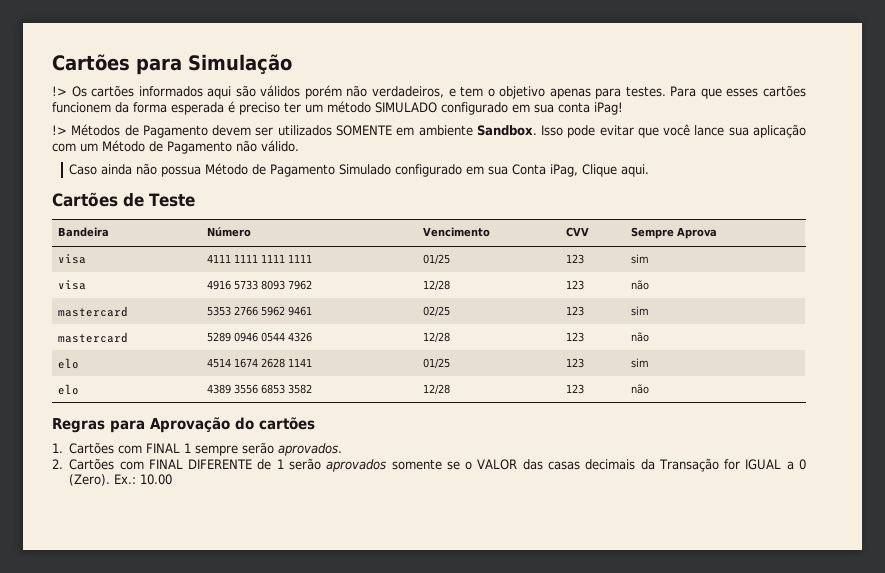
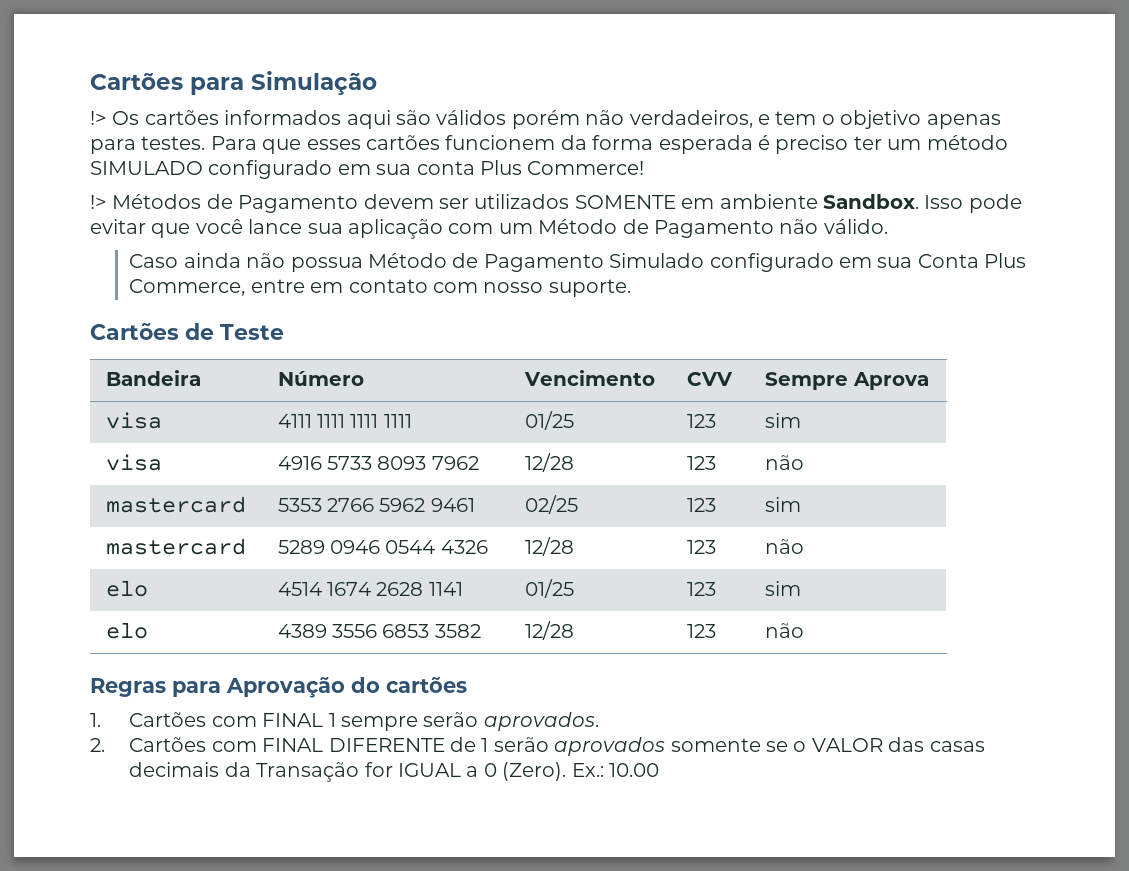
[594,102,623,115] iPag! -> [479,160,645,175] Plus Commerce!
[550,164,650,177] iPag, Clique aqui. -> [984,253,1027,268] [129,279,631,297] Plus Commerce, entre em contato com nosso suporte.

